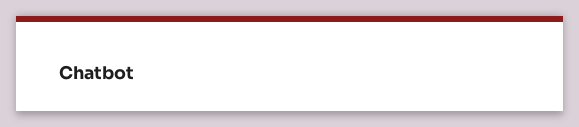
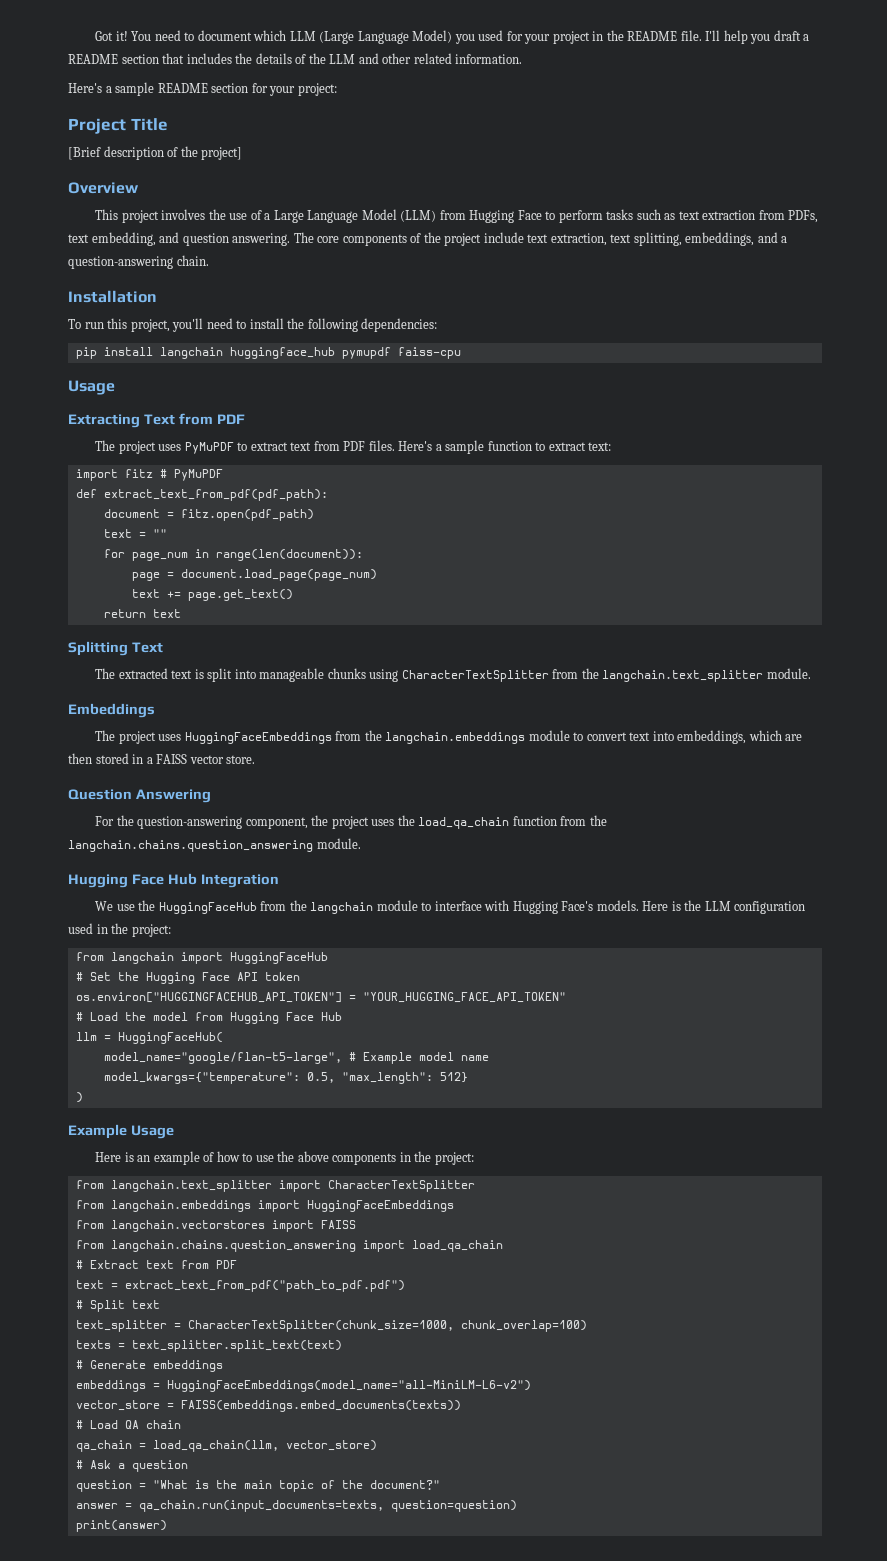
[59,65,134,80] Chatbot -> [94,30,810,44] [68,53,523,64] [68,82,337,96] [68,118,168,134] [68,146,243,160] [68,182,139,194] [94,209,819,223] [68,232,788,246] [68,255,209,269] [68,290,157,303] [68,318,438,332] [75,347,461,359] [68,380,115,395] [68,413,245,428] [94,440,612,454] [75,469,223,481] [75,489,328,501] [103,509,314,521] [103,529,167,538] [103,549,363,561] [131,569,377,581] [131,589,293,601] [103,609,181,618] [68,641,163,656] [94,668,811,682] [68,703,155,718] [94,730,803,744] [68,753,256,764] [68,789,211,803] [94,815,607,829] [68,838,361,852] [68,873,279,888] [94,900,806,914] [68,923,171,937] [75,952,328,964] [75,972,300,984] [75,992,566,1003] [75,1012,342,1024] [75,1032,223,1044] [103,1052,489,1064] [103,1072,468,1084] [75,1092,83,1103] [68,1124,174,1139] [94,1151,474,1165] [75,1180,475,1192] [75,1200,454,1212] [75,1220,356,1232] [75,1240,503,1252] [75,1260,237,1269] [75,1280,405,1292] [75,1300,160,1312] [75,1320,587,1332] [75,1340,342,1352] [75,1360,223,1372] [75,1380,531,1392] [75,1400,461,1412] [75,1420,181,1429] [75,1440,377,1452] [75,1460,188,1472] [75,1480,440,1492] [75,1500,517,1512] [75,1520,167,1532] Got it! You need to document which LLM (Large Language Model) you used for your project in the README file. I'll help you draft a README section that includes the details of the LLM and other related information. // Here's a sample README section for your project: // Project Title // [Brief description of the project] // Overview // This project involves the use of a Large Language Model (LLM) from Hugging Face to perform tasks such as text extraction from PDFs, text embedding, and question answering. The core components of the project include text extraction, text splitting, embeddings, and a question-answering chain. // Installation // To run this project, you'll need to install the following dependencies: // pip install langchain huggingface_hub pymupdf faiss-cpu // Usage // Extracting Text from PDF // The project uses PyMuPDF to extract text from PDF files. Here's a sample function to extract text: // import fitz # PyMuPDF // def extract_text_from_pdf(pdf_path): // document = fitz.open(pdf_path) // text = "" // for page_num in range(len(document)): // page = document.load_page(page_num) // text += page.get_text() // return text // Splitting Text // The extracted text is split into manageable chunks using CharacterTextSplitter from the langchain.text_splitter module. // Embeddings // The project uses HuggingFaceEmbeddings from the langchain.embeddings module to convert text into embeddings, which are then stored in a FAISS vector store. // Question Answering // For the question-answering component, the project uses the load_qa_chain function from the langchain.chains.question_answering module. // Hugging Face Hub Integration // We use the HuggingFaceHub from the langchain module to interface with Hugging Face's models. Here is the LLM configuration used in the project: // from langchain import HuggingFaceHub // # Set the Hugging Face API token // os.environ["HUGGINGFACEHUB_API_TOKEN"] = "YOUR_HUGGING_FACE_API_TOKEN" // # Load the model from Hugging Face Hub // llm = HuggingFaceHub( // model_name="google/flan-t5-large", # Example model name // model_kwargs={"temperature": 0.5, "max_length": 512} // ) // Example Usage // Here is an example of how to use the above components in the project: // from langchain.text_splitter import CharacterTextSplitter // from langchain.embeddings import HuggingFaceEmbeddings // from langchain.vectorstores import FAISS // from langchain.chains.question_answering import load_qa_chain // # Extract text from PDF // text = extract_text_from_pdf("path_to_pdf.pdf") // # Split text // text_splitter = CharacterTextSplitter(chunk_size=1000, chunk_overlap=100) // texts = text_splitter.split_text(text) // # Generate embeddings // embeddings = HuggingFaceEmbeddings(model_name="all-MiniLM-L6-v2") // vector_store = FAISS(embeddings.embed_documents(texts)) // # Load QA chain // qa_chain = load_qa_chain(llm, vector_store) // # Ask a question // question = "What is the main topic of the document?" // answer = qa_chain.run(input_documents=texts, question=question) // print(answer)

